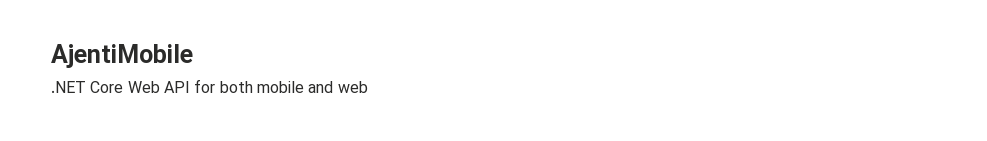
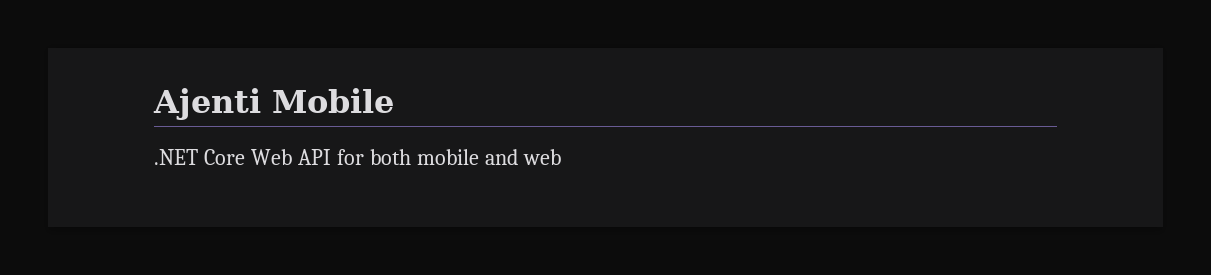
[51,44,193,68] AjentiMobile -> [153,88,394,120] Ajenti Mobile

